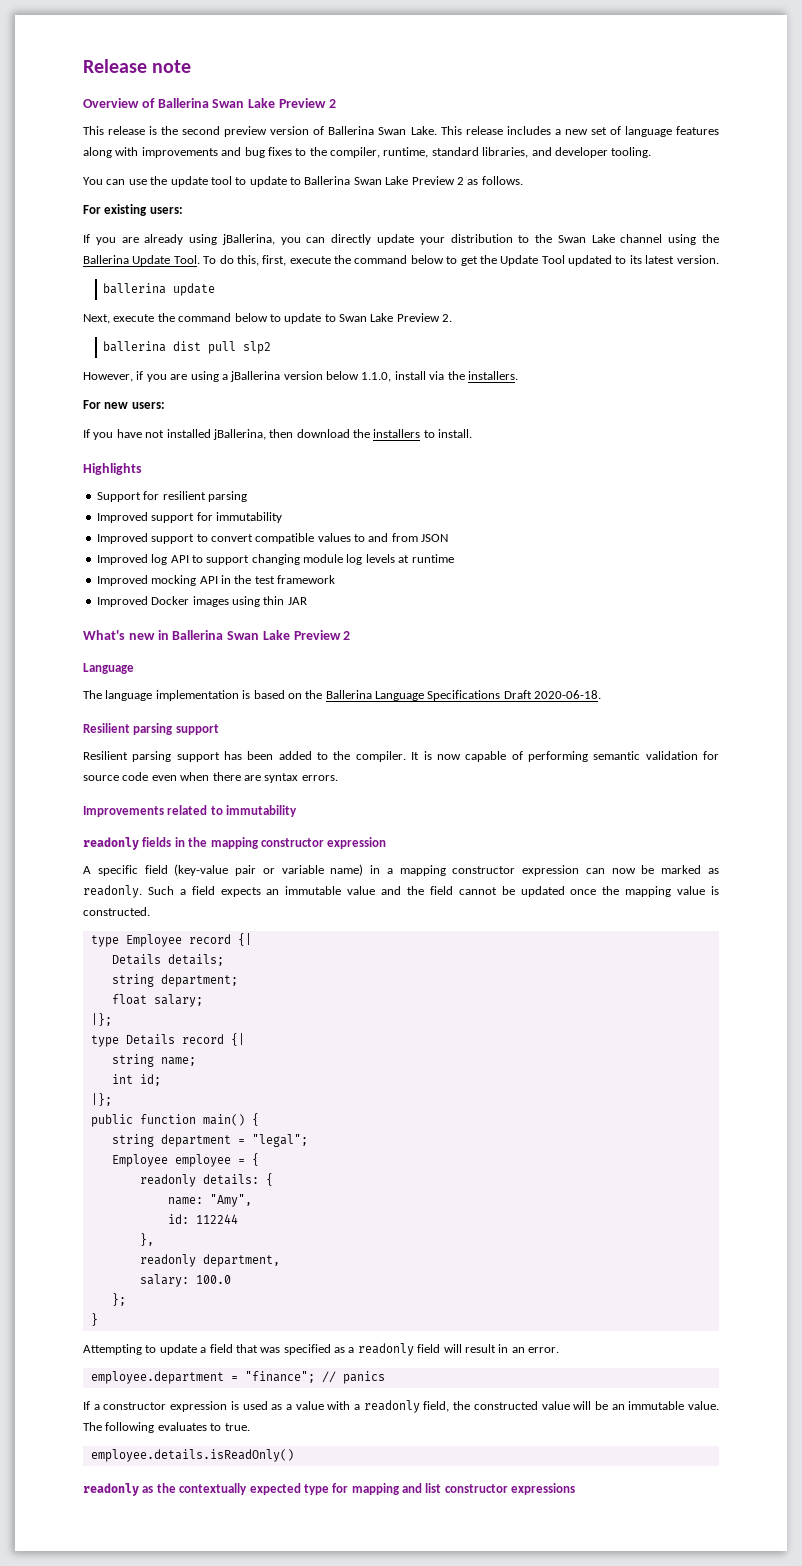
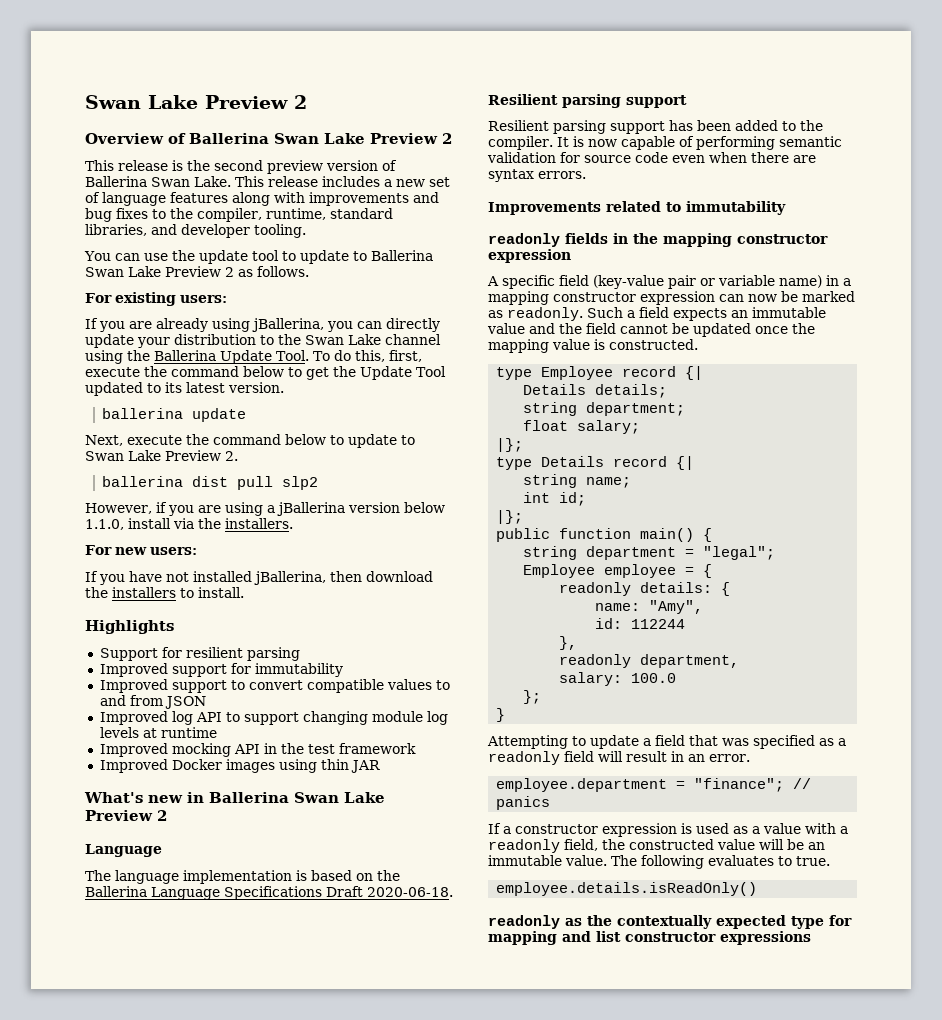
[83,59,192,73] Release note -> [85,95,307,109] Swan Lake Preview 2

